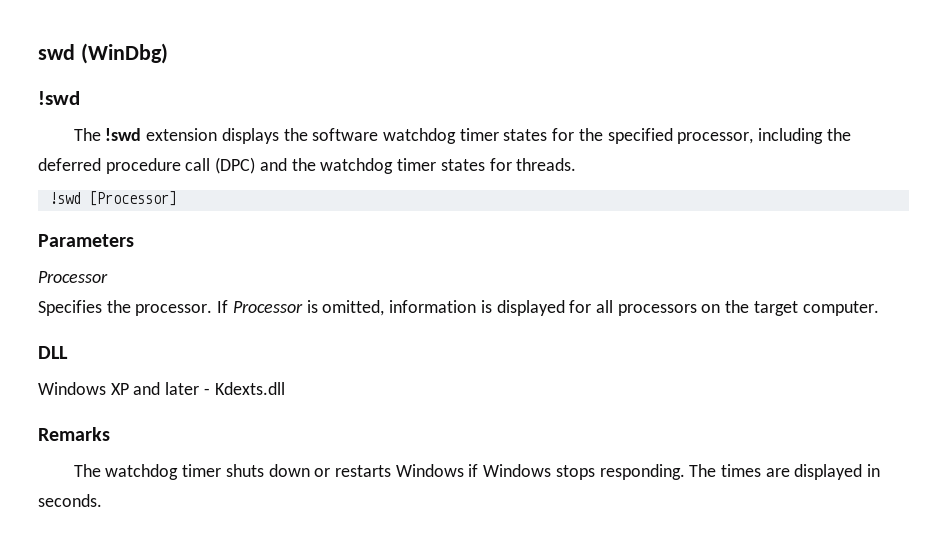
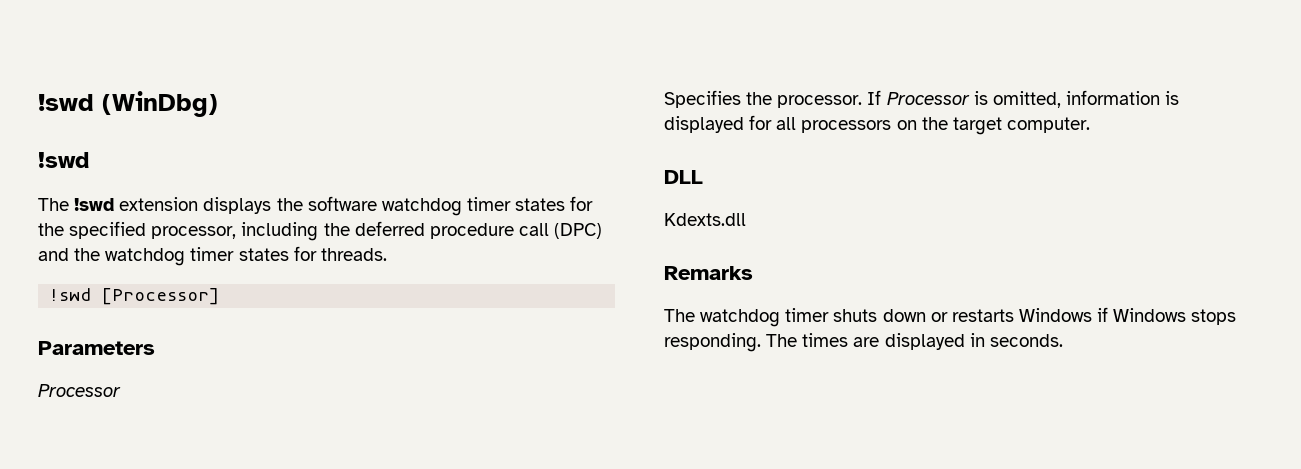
[38,44,75,60] swd -> [38,94,94,111] !swd
[38,382,210,395] Windows XP and later - -> (703, 177) none

